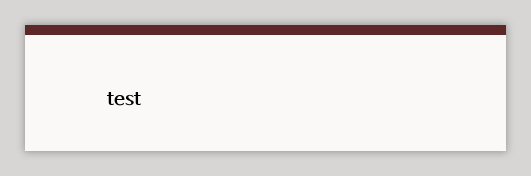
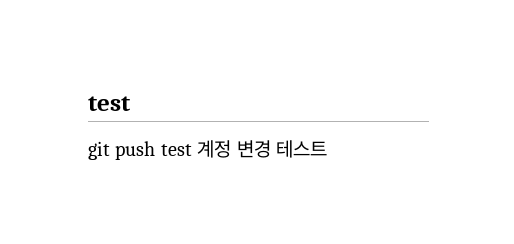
[107,92,141,106] test -> [88,96,131,111] [88,140,327,160] test // git push test 계정 변경 테스트

